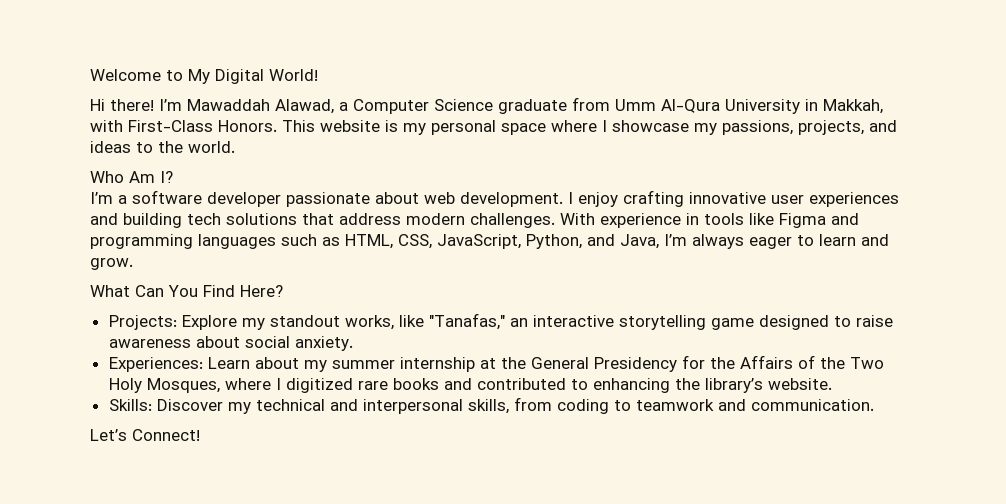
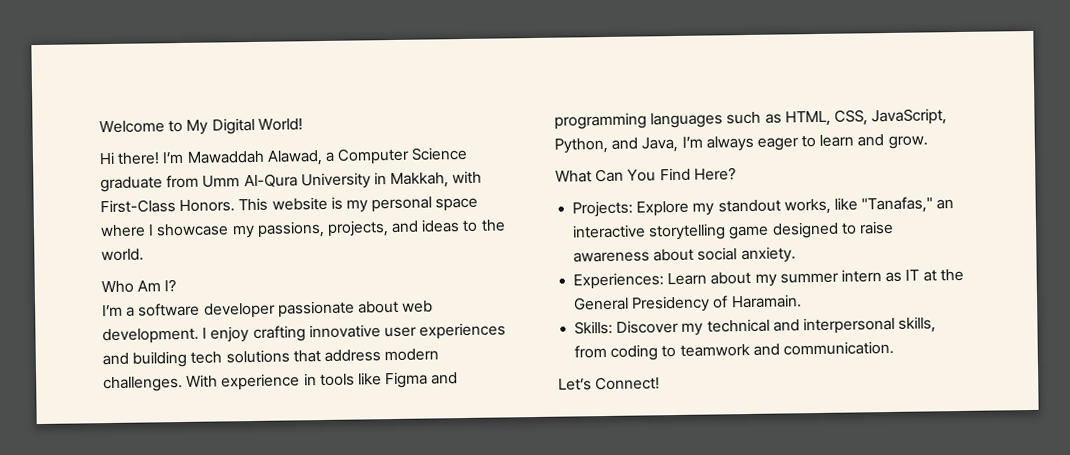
[399,357,475,372] internship -> [840,269,920,283] intern as IT
[681,355,884,369] [108,378,832,393] for the Affairs of the Two Holy Mosques, where I digitized rare books and contributed to enhancing the library’s website. -> [712,294,802,309] of Haramain.

